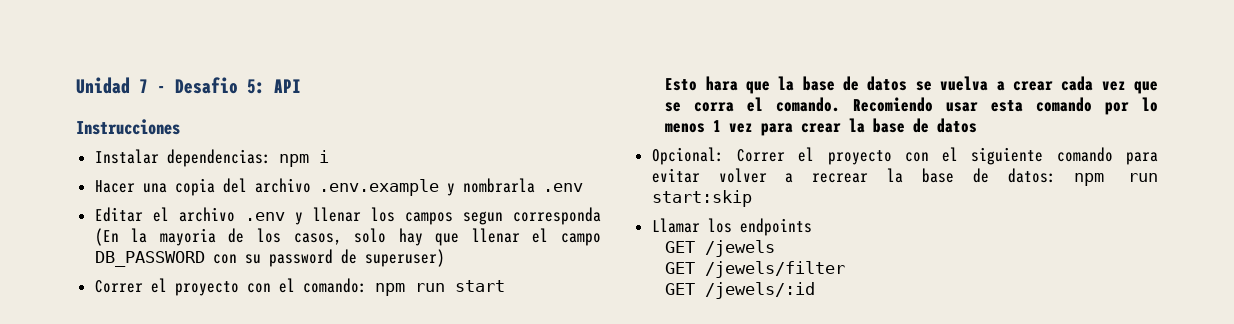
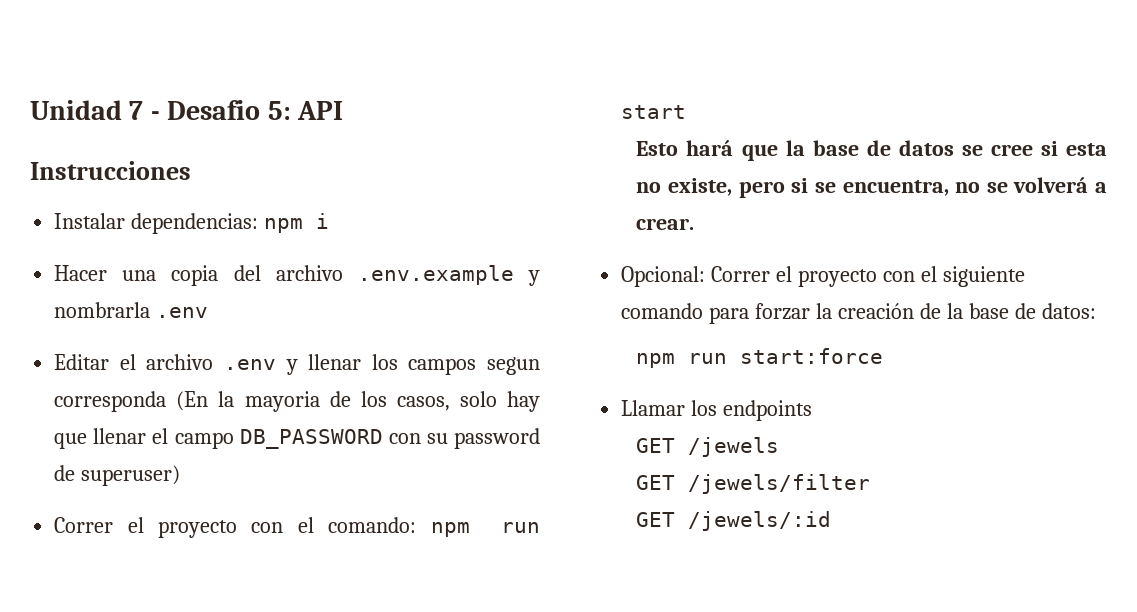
[705,76,738,91] hara -> [686,140,734,156] hará
[940,76,1158,94] [665,97,1158,115] [665,118,978,136] vuelva a crear cada vez que se corra el comando. Recomiendo usar esta comando por lo menos 1 vez para crear la base de datos -> [990,141,1107,156] [636,177,1107,198] [636,218,695,230] cree si esta no existe, pero si se encuentra, no se volverá a crear.
[651,168,869,183] evitar volver a recrear -> [755,303,941,320] forzar la creación de
[1074,173,1158,186] [651,190,752,207] npm run start:skip -> [636,348,884,368] // npm run start:force

